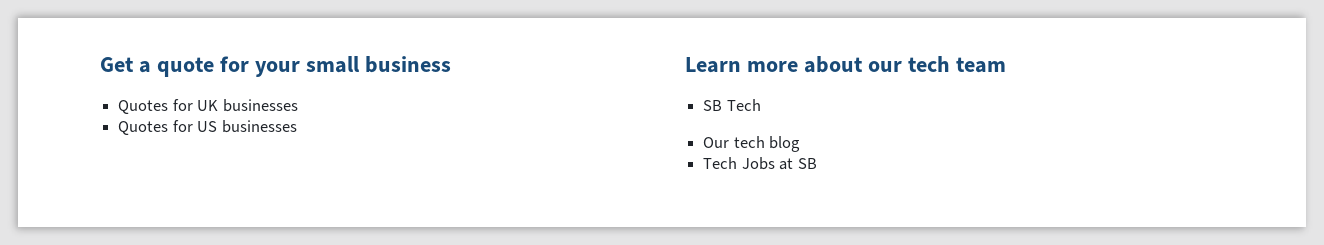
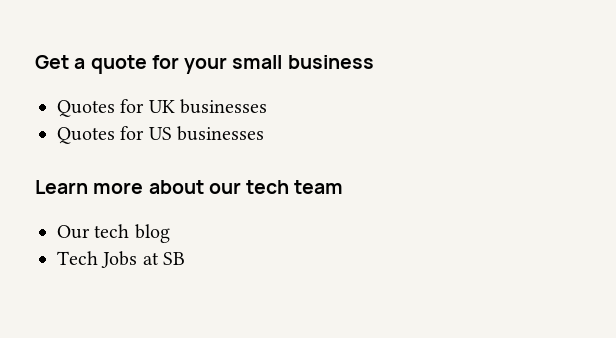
[703,99,761,111] // SB Tech -> (344, 187) none

